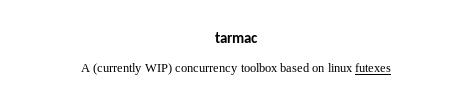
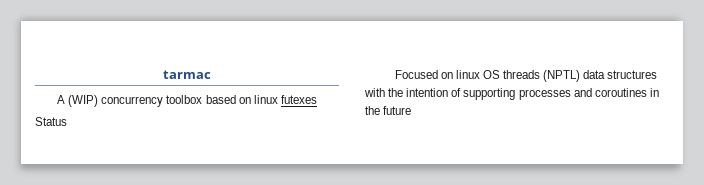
[93,63,172,75] (currently WIP) -> [68,95,99,107] (WIP)
(391, 67) none -> [35,117,67,126] [394,70,658,82] [364,88,659,100] [365,106,412,115] // Status // Focused on linux OS threads (NPTL) data structures with the intention of supporting processes and coroutines in the future

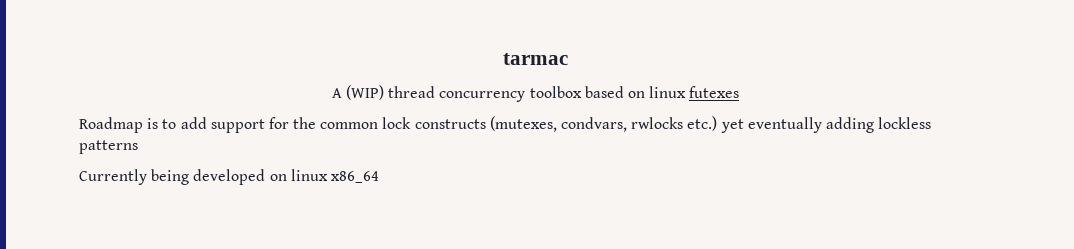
(99, 101) none -> [388,86,436,98] thread
[35,117,67,126] [394,70,658,82] [364,88,659,100] [365,106,412,115] Status // Focused on linux OS threads (NPTL) data structures with the intention of supporting processes and coroutines in the future -> [79,116,932,133] [79,140,138,154] [79,169,379,185] Roadmap is to add support for the common lock constructs (mutexes, condvars, rwlocks etc.) yet eventually adding lockless patterns // Currently being developed on linux x86_64

